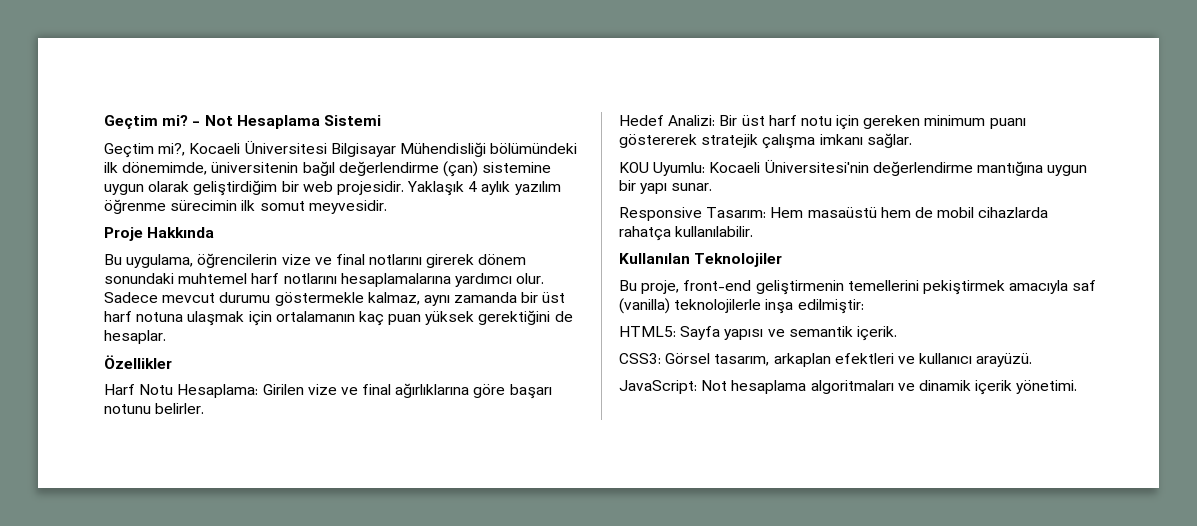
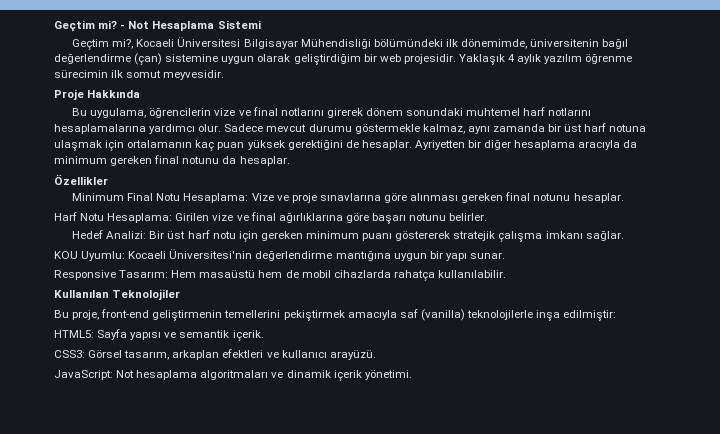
[104,355,172,369] // Özellikler -> [414,140,638,150] [54,155,290,166] [54,174,108,185] [72,192,624,203] Ayriyetten bir diğer hesaplama aracıyla da minimum gereken final notunu da hesaplar. // Özellikler // Minimum Final Notu Hesaplama: Vize ve proje sınavlarına göre alınması gereken final notunu hesaplar.

